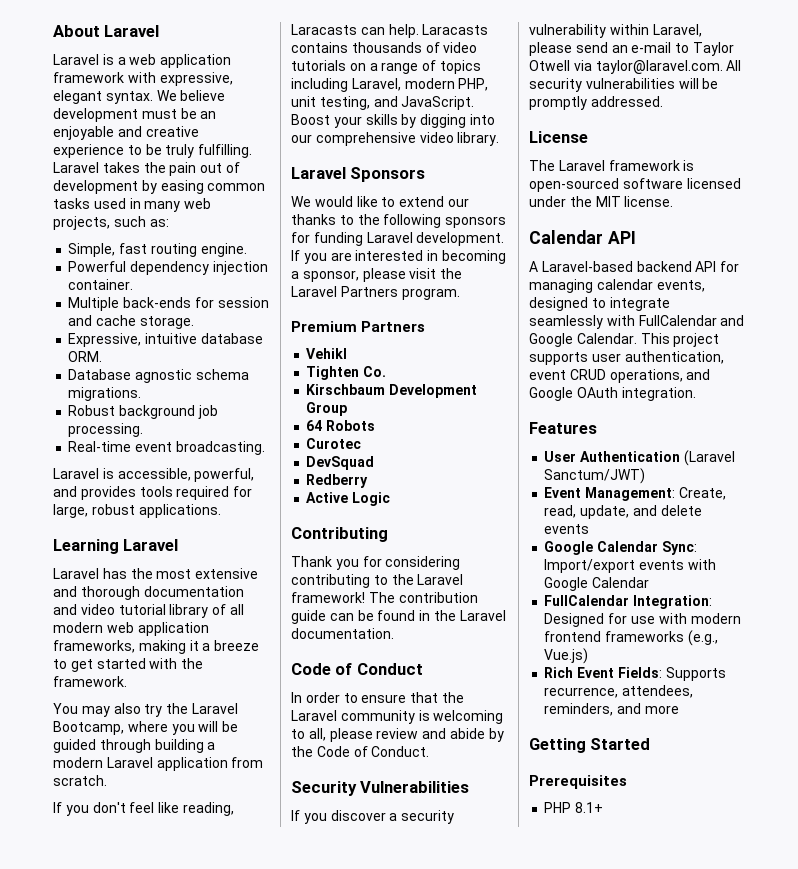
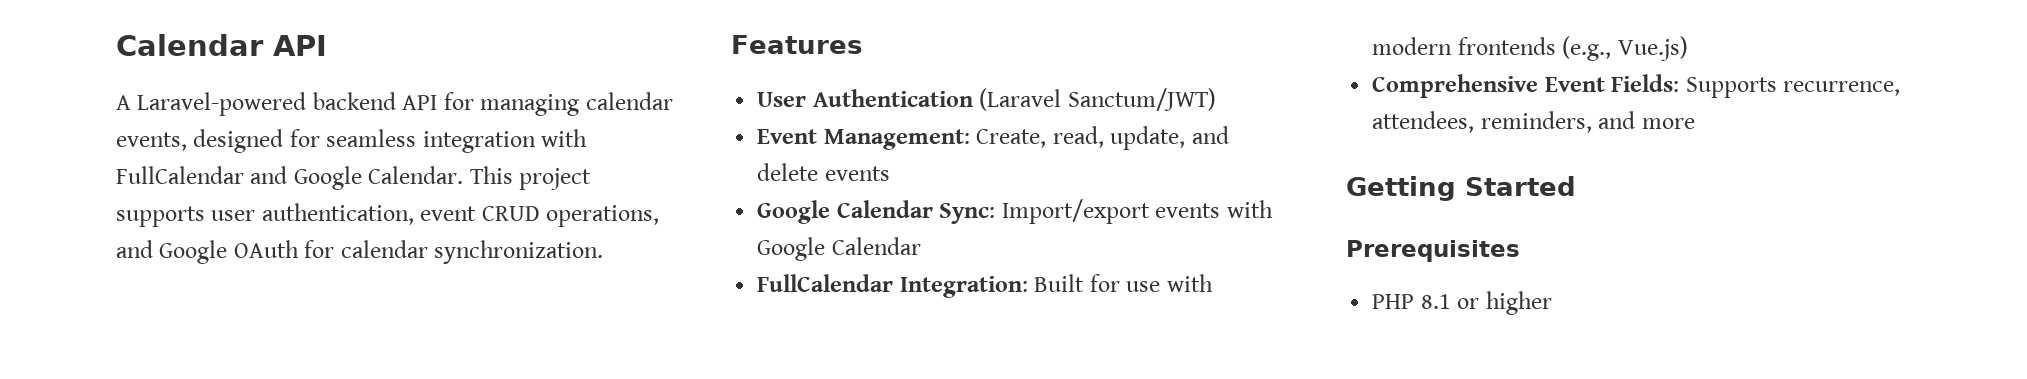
[53,25,160,37] [53,54,232,68] [53,72,233,86] [53,90,226,104] [53,108,217,122] [53,126,199,140] [53,144,253,158] [53,162,240,176] [53,180,266,194] [53,198,212,212] [53,216,169,230] [68,243,247,257] [68,261,268,275] [68,279,134,290] [68,297,269,311] [68,315,194,329] [68,333,263,347] [68,351,103,362] [68,369,249,383] [68,387,142,401] [68,405,218,419] [68,423,144,437] [68,441,265,455] [53,468,255,482] [53,486,253,500] [53,504,221,518] [53,539,179,554] [53,568,259,579] [53,586,244,600] [53,604,244,618] [53,622,209,636] [53,640,260,654] [53,658,204,672] [53,676,127,687] [53,703,238,717] [53,721,239,735] [53,739,216,753] [53,757,264,771] [53,775,107,786] [53,802,234,816] [291,24,489,38] [291,42,478,53] [291,60,481,74] [291,78,489,92] [291,96,475,110] [291,114,495,128] [291,132,500,146] [291,167,426,182] [291,196,469,207] [291,214,507,228] [291,232,505,246] [291,250,506,264] [291,268,463,282] [291,286,460,300] [291,321,426,332] [306,348,348,359] [306,366,387,380] [306,384,478,398] [306,402,348,416] [306,420,376,431] [306,438,362,449] [306,456,375,470] [306,474,369,488] [306,492,391,506] [291,527,388,542] [291,556,461,570] [291,574,464,588] [291,592,478,603] [291,610,506,624] [291,628,394,639] [291,663,423,675] [291,692,464,703] [291,710,504,724] [291,728,504,742] [291,746,430,757] [291,781,470,796] [291,810,455,824] [529,24,702,38] [529,42,734,56] [529,60,742,74] [529,78,719,92] [529,96,663,110] [529,131,588,143] [529,160,695,171] [529,178,741,192] [529,196,674,207] About Laravel // Laravel is a web application framework with expressive, elegant syntax. We believe development must be an enjoyable and creative experience to be truly fulfilling. Laravel takes the pain out of development by easing common tasks used in many web projects, such as: // Simple, fast routing engine. // Powerful dependency injection container. // Multiple back-ends for session and cache storage. // Expressive, intuitive database ORM. // Database agnostic schema migrations. // Robust background job processing. // Real-time event broadcasting. // Laravel is accessible, powerful, and provides tools required for large, robust applications. // Learning Laravel // Laravel has the most extensive and thorough documentation and video tutorial library of all modern web application frameworks, making it a breeze to get started with the framework. // You may also try the Laravel Bootcamp, where you will be guided through building a modern Laravel application from scratch. // If you don't feel like reading, Laracasts can help. Laracasts contains thousands of video tutorials on a range of topics including Laravel, modern PHP, unit testing, and JavaScript. Boost your skills by digging into our comprehensive video library. // Laravel Sponsors // We would like to extend our thanks to the following sponsors for funding Laravel development. If you are interested in becoming a sponsor, please visit the Laravel Partners program. // Premium Partners // Vehikl // Tighten Co. // Kirschbaum Development Group // 64 Robots // Curotec // DevSquad // Redberry // Active Logic // Contributing // Thank you for considering contributing to the Laravel framework! The contribution guide can be found in the Laravel documentation. // Code of Conduct // In order to ensure that the Laravel community is welcoming to all, please review and abide by the Code of Conduct. // Security Vulnerabilities // If you discover a security vulnerability within Laravel, please send an e-mail to Taylor Otwell via taylor@laravel.com. All security vulnerabilities will be promptly addressed. // License // The Laravel framework is open-sourced software licensed under the MIT license. // -> (116, 45) none
[541,261,633,272] Laravel-based -> [137,92,307,116] Laravel-powered
[591,297,670,311] [529,315,603,329] to integrate seamlessly -> [289,129,536,153] for seamless integration
[621,387,696,401] integration. -> [304,240,604,264] for calendar synchronization.
[544,613,605,627] Designed -> [1034,274,1085,292] Built
[544,631,685,642] frontend frameworks -> [1457,37,1556,55] frontends
[544,667,574,678] Rich -> [1372,74,1539,98] Comprehensive
[575,802,604,813] 8.1+ -> [1420,291,1552,315] 8.1 or higher

